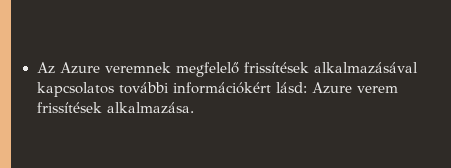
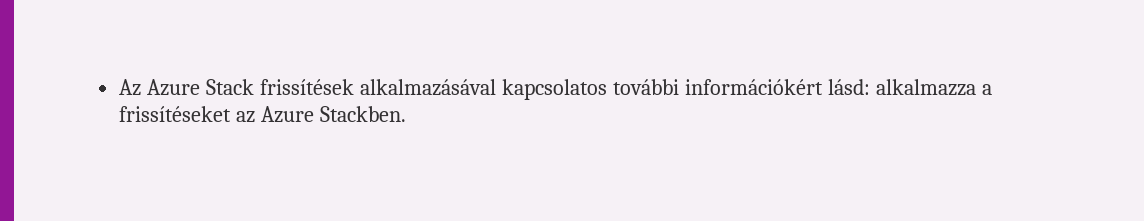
[104,62,239,77] veremnek megfelelő -> [206,79,255,95] Stack
[311,82,398,94] [36,102,194,114] Azure verem frissítések alkalmazása. -> [875,79,992,96] [119,106,407,123] alkalmazza a frissítéseket az Azure Stackben.

